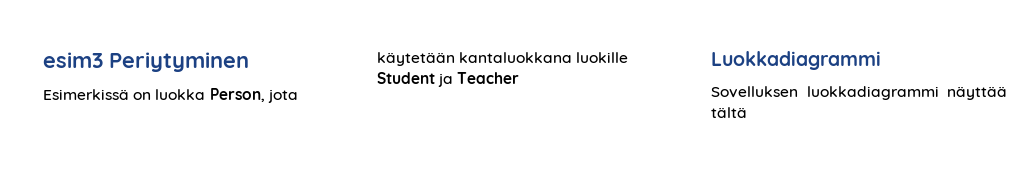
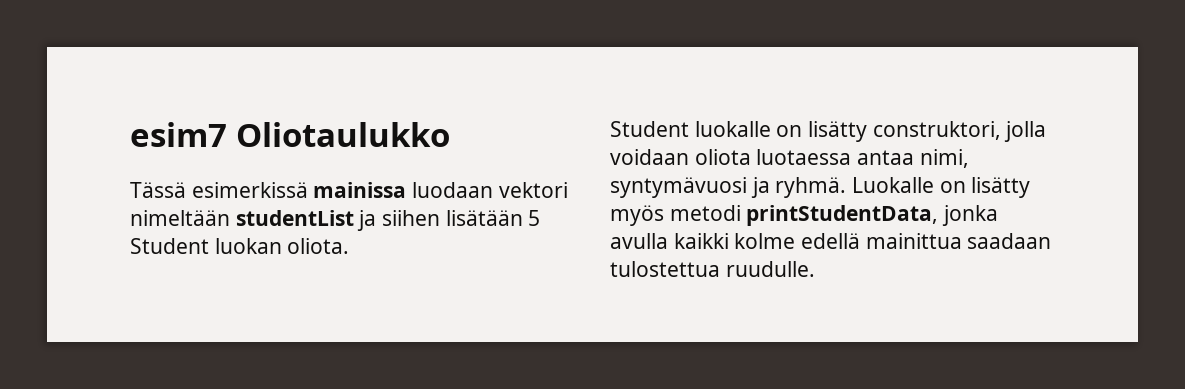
[43,52,249,72] [43,88,298,103] [377,52,629,66] [377,72,520,87] [711,51,881,70] [711,86,1007,100] [711,107,747,118] esim3 Periytyminen // Esimerkissä on luokka Person, jota käytetään kantaluokkana luokille Student ja Teacher // Luokkadiagrammi // Sovelluksen luokkadiagrammi näyttää tältä -> [130,122,450,147] [130,182,568,198] [130,210,541,231] [130,238,350,254] [610,121,1047,142] [610,149,969,168] [610,177,1031,198] [610,205,999,226] [610,233,1052,249] [610,261,815,277] esim7 Oliotaulukko // Tässä esimerkissä mainissa luodaan vektori nimeltään studentList ja siihen lisätään 5 Student luokan oliota. // Student luokalle on lisätty construktori, jolla voidaan oliota luotaessa antaa nimi, syntymävuosi ja ryhmä. Luokalle on lisätty myös metodi printStudentData, jonka avulla kaikki kolme edellä mainittua saadaan tulostettua ruudulle.

